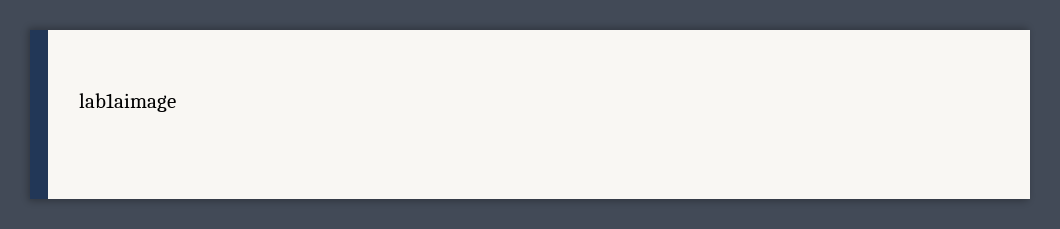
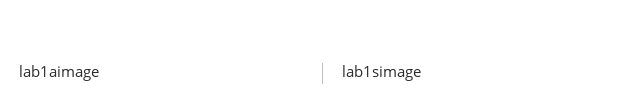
(176, 102) none -> [342,65,421,81] // lab1simage

